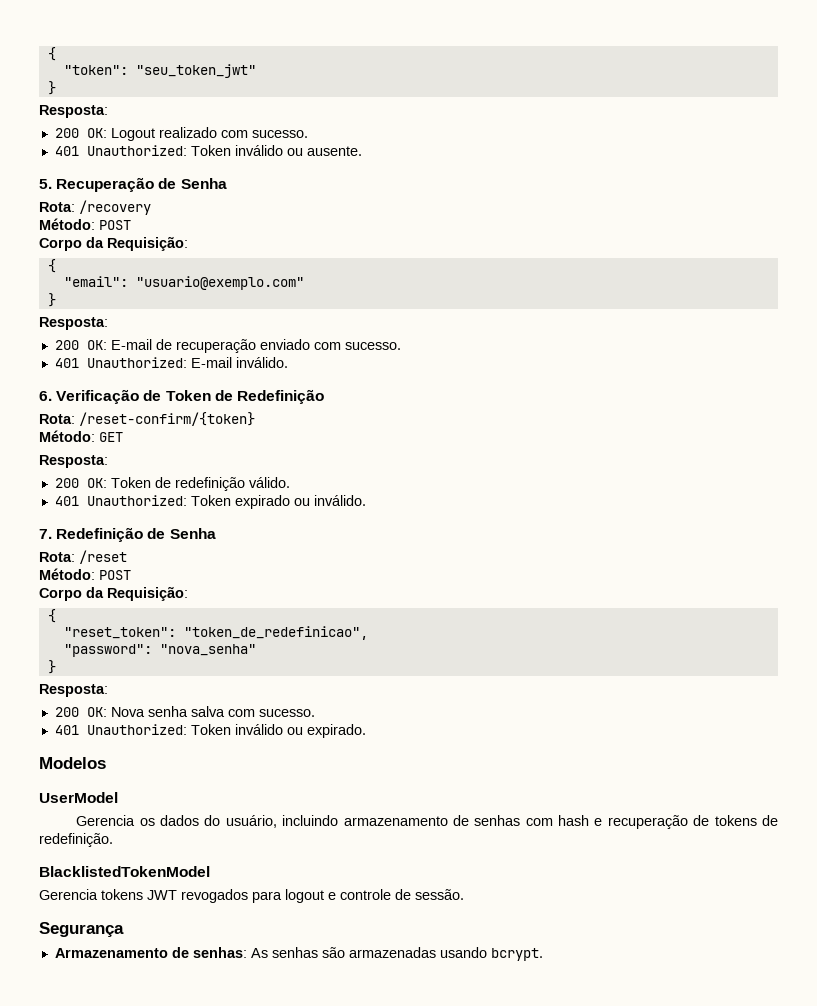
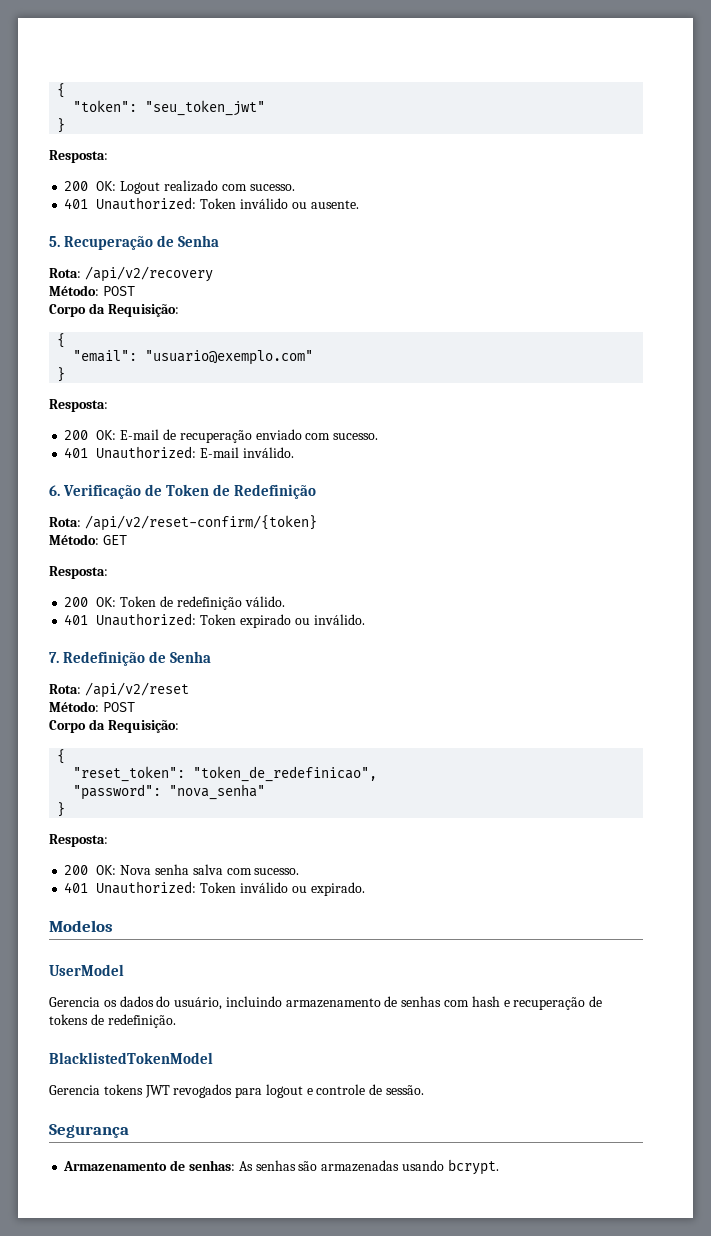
[79,200,151,215] /recovery -> [84,266,213,282] /api/v2/recovery
[79,412,255,426] /reset-confirm/{token} -> [84,515,317,531] /api/v2/reset-confirm/{token}
[79,550,127,564] /reset -> [84,682,189,698] /api/v2/reset

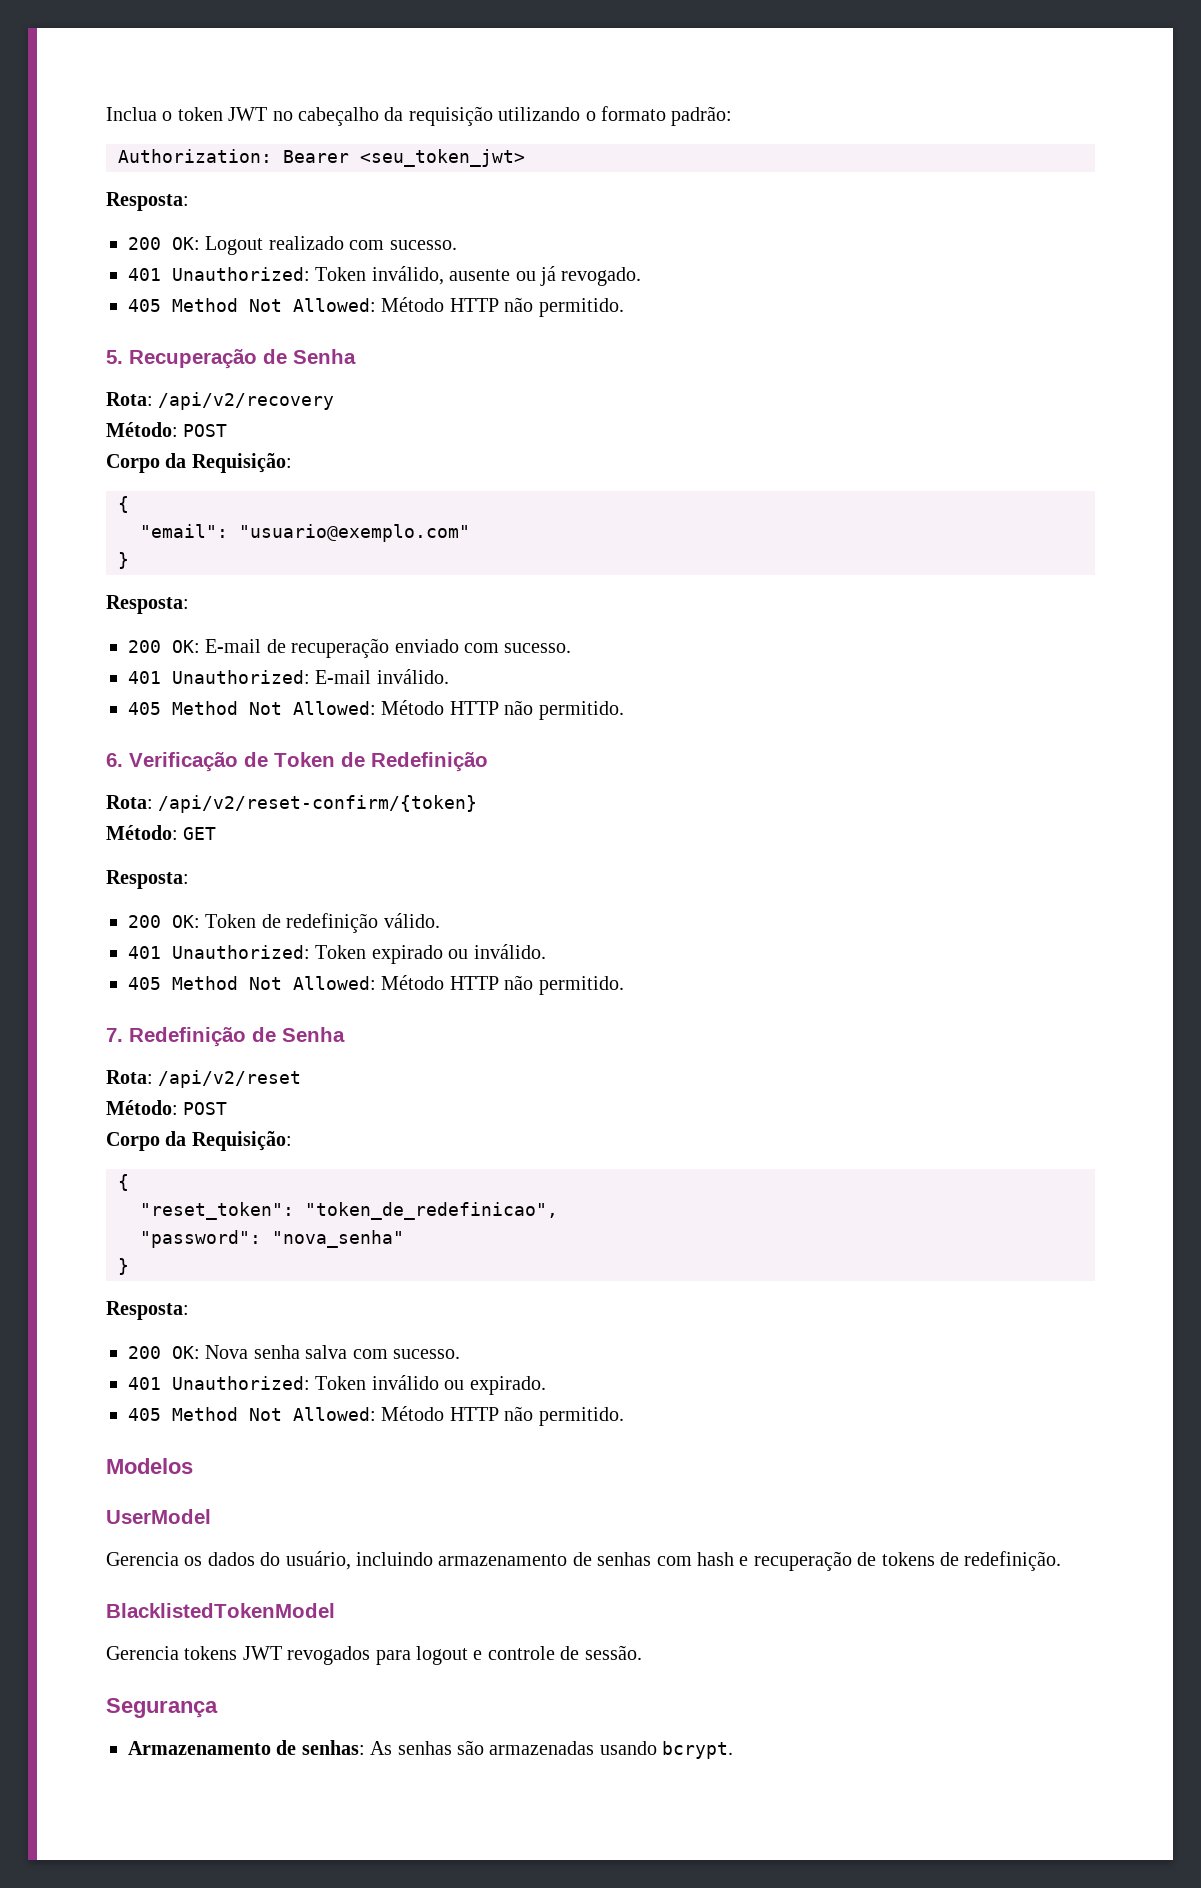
[57,83,66,98] [73,100,266,116] [57,118,66,133] { // "token": "seu_token_jwt" // } -> [106,106,733,126] [118,149,525,167] Inclua o token JWT no cabeçalho da requisição utilizando o formato padrão: // Authorization: Bearer <seu_token_jwt>
[239,198,359,209] inválido ou ausente. -> [371,266,642,286] [128,297,624,317] inválido, ausente ou já revogado. // 405 Method Not Allowed: Método HTTP não permitido.
(294, 452) none -> [128,700,624,720] // 405 Method Not Allowed: Método HTTP não permitido.
(365, 619) none -> [128,975,624,995] // 405 Method Not Allowed: Método HTTP não permitido.
(365, 889) none -> [128,1406,624,1426] // 405 Method Not Allowed: Método HTTP não permitido.

